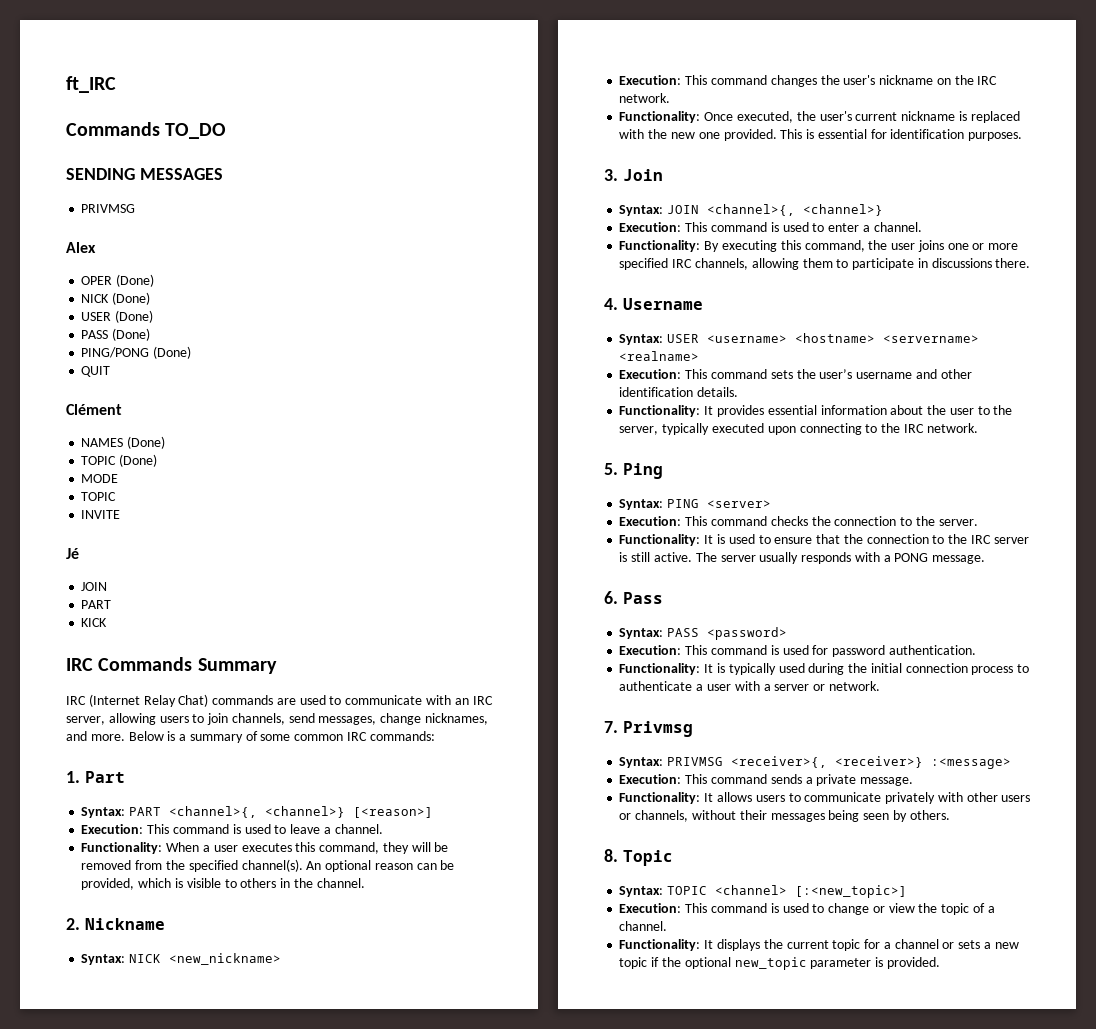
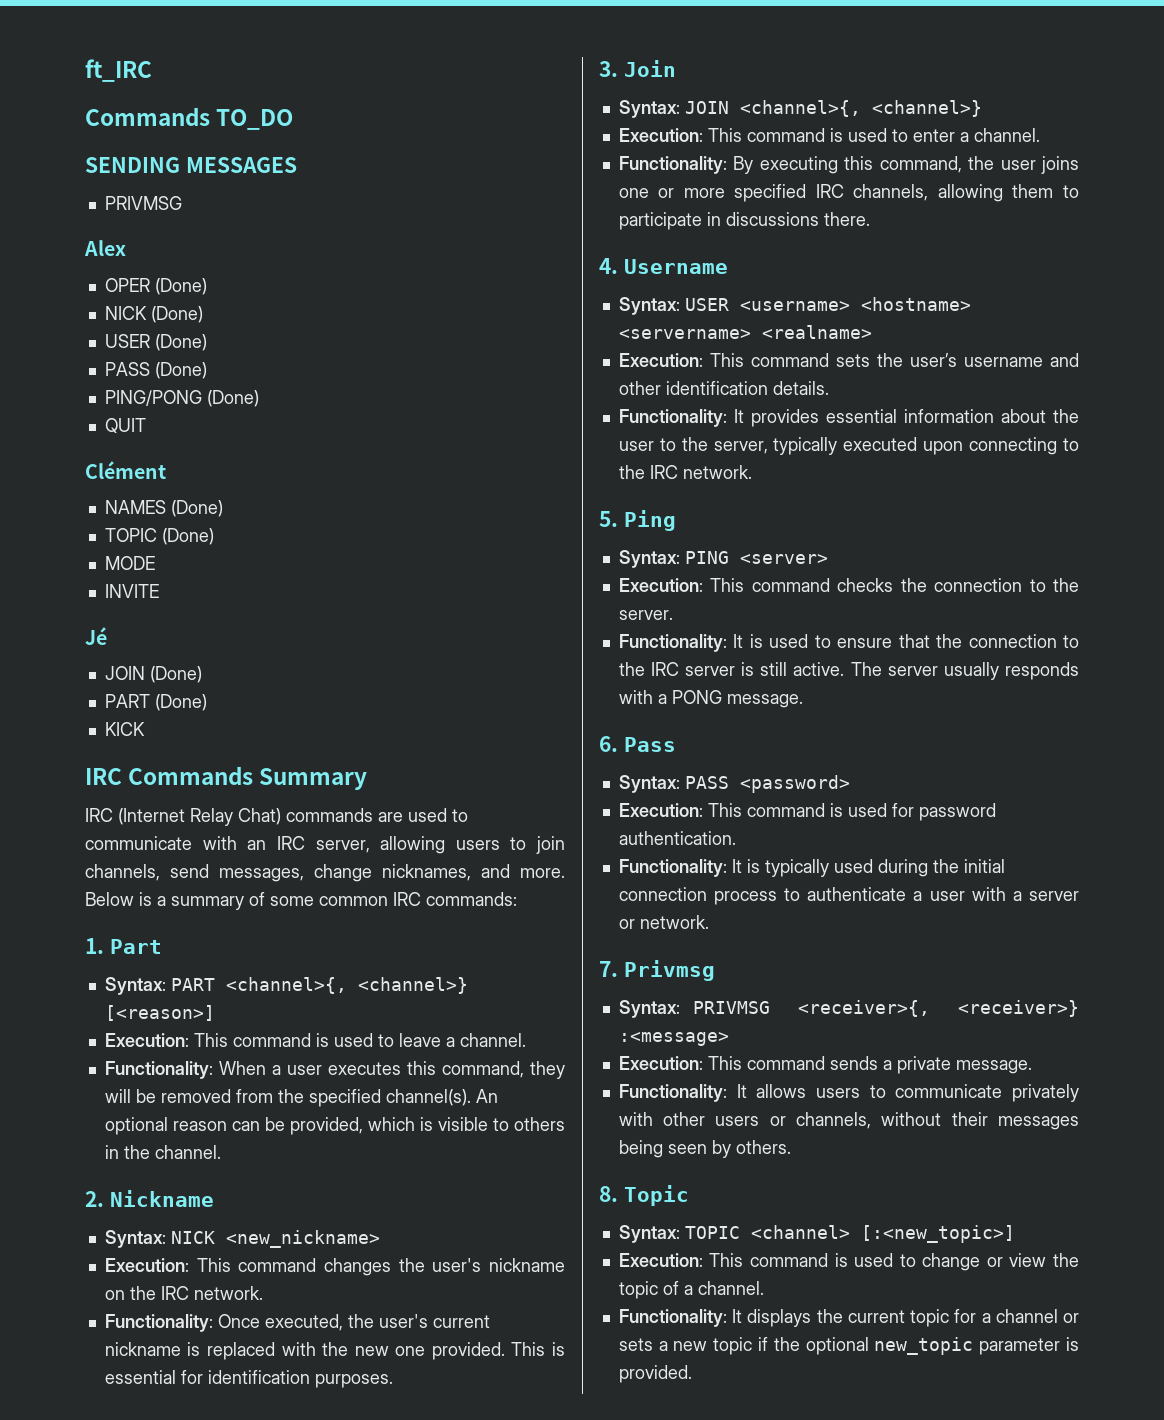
[81,492,117,501] // TOPIC -> (155, 563) none
[81,600,112,609] // PART -> [149,666,202,683] [104,694,207,711] (Done) // PART (Done)

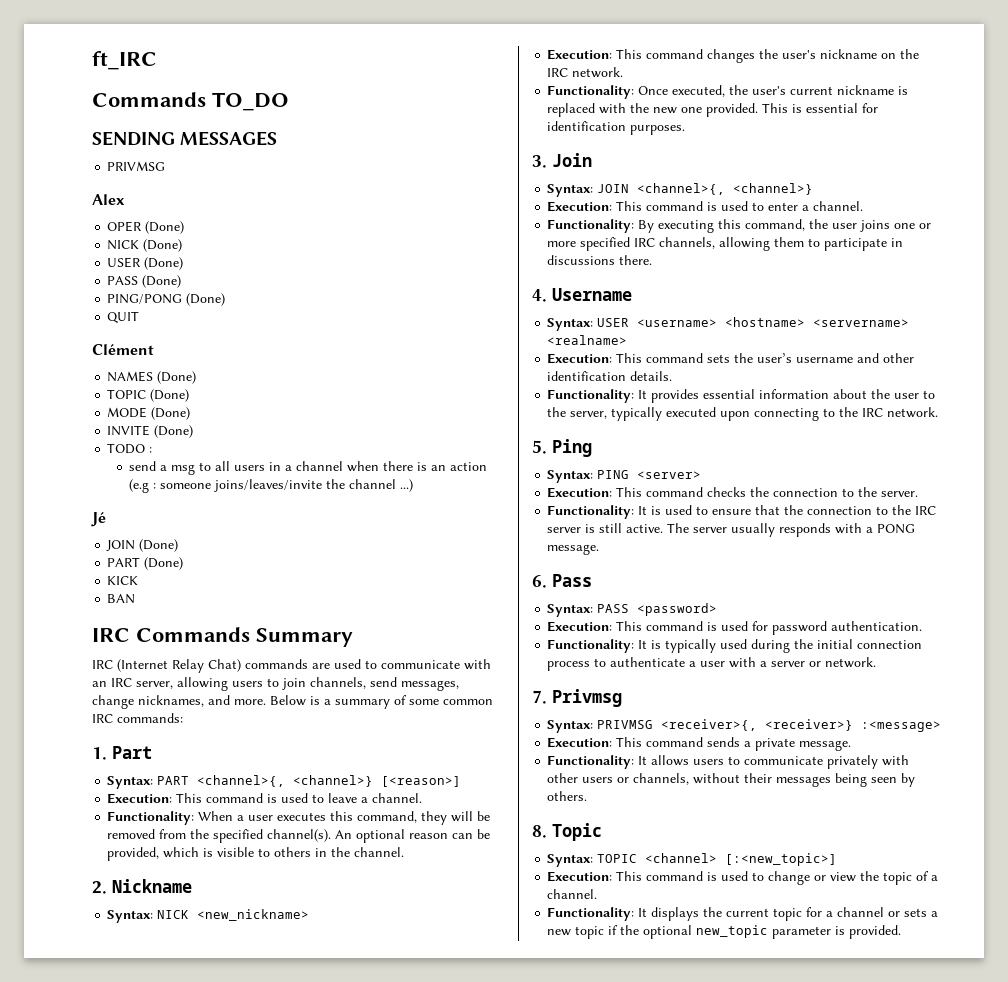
(155, 563) none -> [151,407,191,420] (Done)
(159, 591) none -> [154,425,194,438] [107,443,153,454] [129,461,488,475] [129,479,414,493] (Done) // TODO : // send a msg to all users in a channel when there is an action (e.g : someone joins/leaves/invite the channel ...)
(145, 729) none -> [107,594,136,604] // BAN

